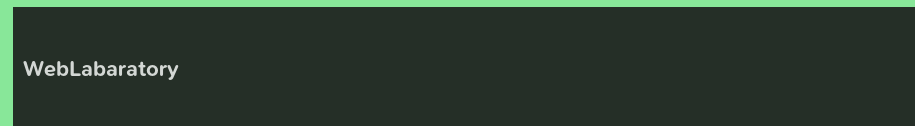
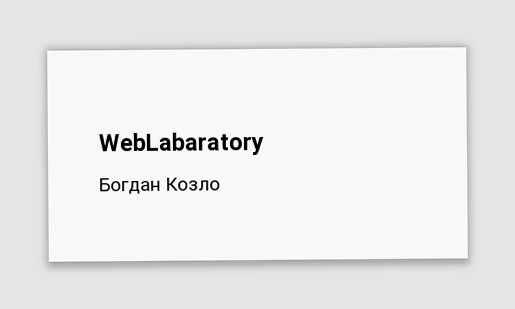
(179, 70) none -> [99,177,221,195] // Богдан Козло

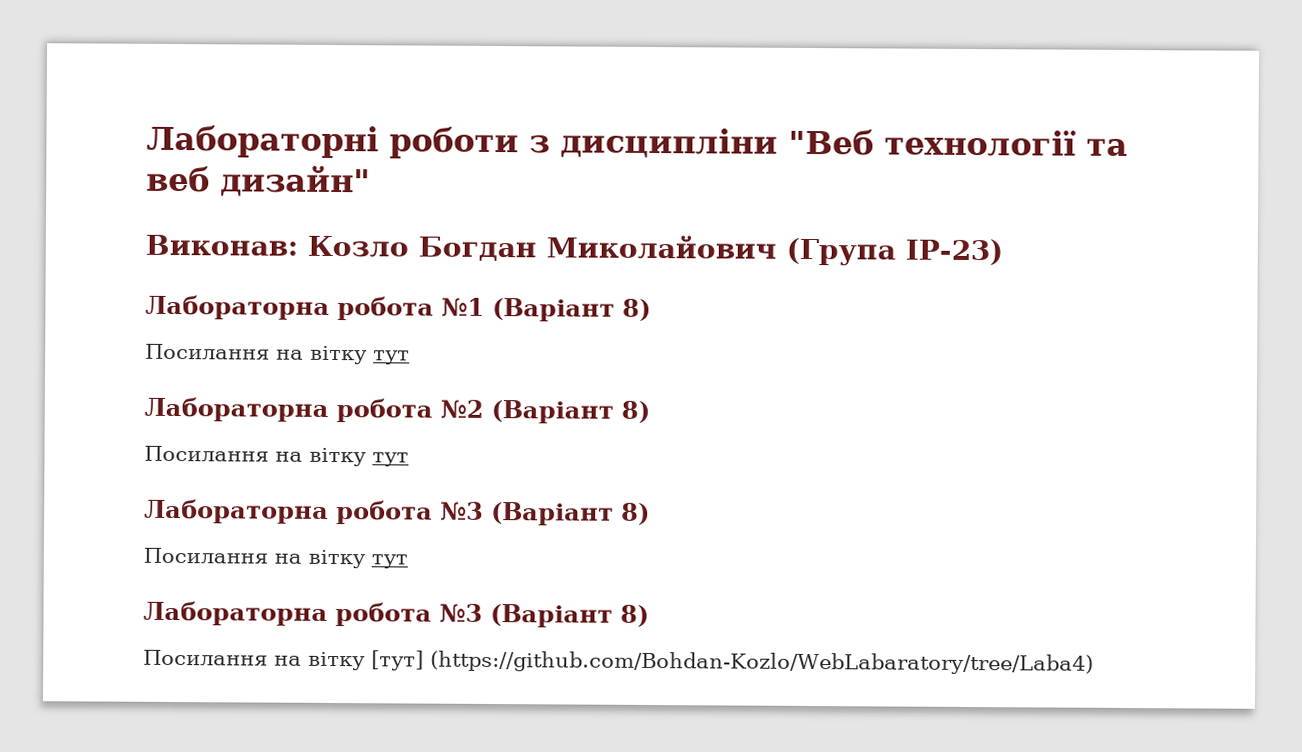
[98,131,265,157] [99,177,221,195] WebLabaratory // Богдан Козло -> [146,124,1128,160] [146,165,371,198] [145,234,1003,266] [145,294,651,322] [145,343,410,365] [144,396,650,424] [144,445,409,467] [144,498,650,526] [143,547,408,569] [143,600,649,628] [143,649,1094,675] Лабораторні роботи з дисципліни "Веб технології та веб дизайн" // Виконав: Козло Богдан Миколайович (Група ІР-23) // Лабораторна робота №1 (Варіант 8) // Посилання на вітку тут // Лабораторна робота №2 (Варіант 8) // Посилання на вітку тут // Лабораторна робота №3 (Варіант 8) // Посилання на вітку тут // Лабораторна робота №3 (Варіант 8) // Посилання на вітку [тут] (https://github.com/Bohdan-Kozlo/WebLabaratory/tree/Laba4)

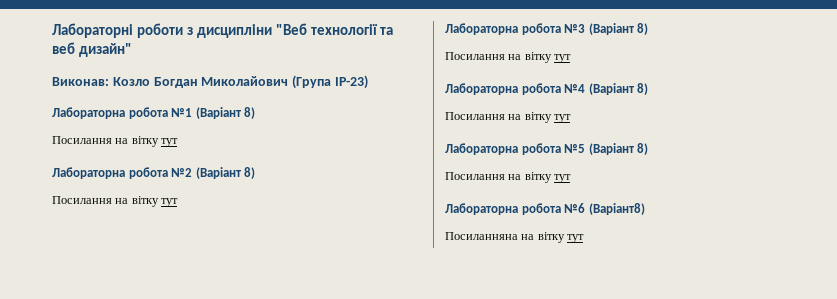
[439,603,649,628] [143,649,1094,675] №3 (Варіант 8) // Посилання на вітку [тут] (https://github.com/Bohdan-Kozlo/WebLabaratory/tree/Laba4) -> [564,83,649,95] [445,112,572,123] [445,143,649,155] [445,172,572,183] [445,203,645,215] [445,232,585,243] №4 (Варіант 8) // Посилання на вітку тут // Лабораторна робота №5 (Варіант 8) // Посилання на вітку тут // Лабораторна робота №6 (Варіант8) // Посиланняна на вітку тут

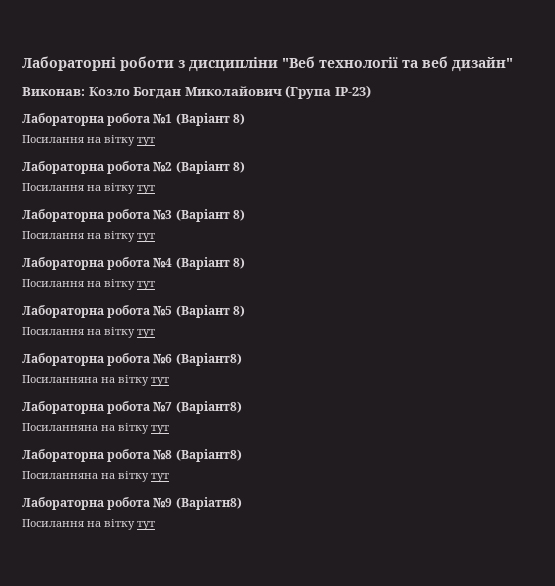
(585, 238) none -> [22,401,242,414] [22,423,169,434] [22,449,242,462] [22,471,169,482] [22,497,242,510] [22,519,155,530] // Лабораторна робота №7 (Варіант8) // Посиланняна на вітку тут // Лабораторна робота №8 (Варіант8) // Посиланняна на вітку тут // Лабораторна робота №9 (Варіатн8) // Посилання на вітку тут

